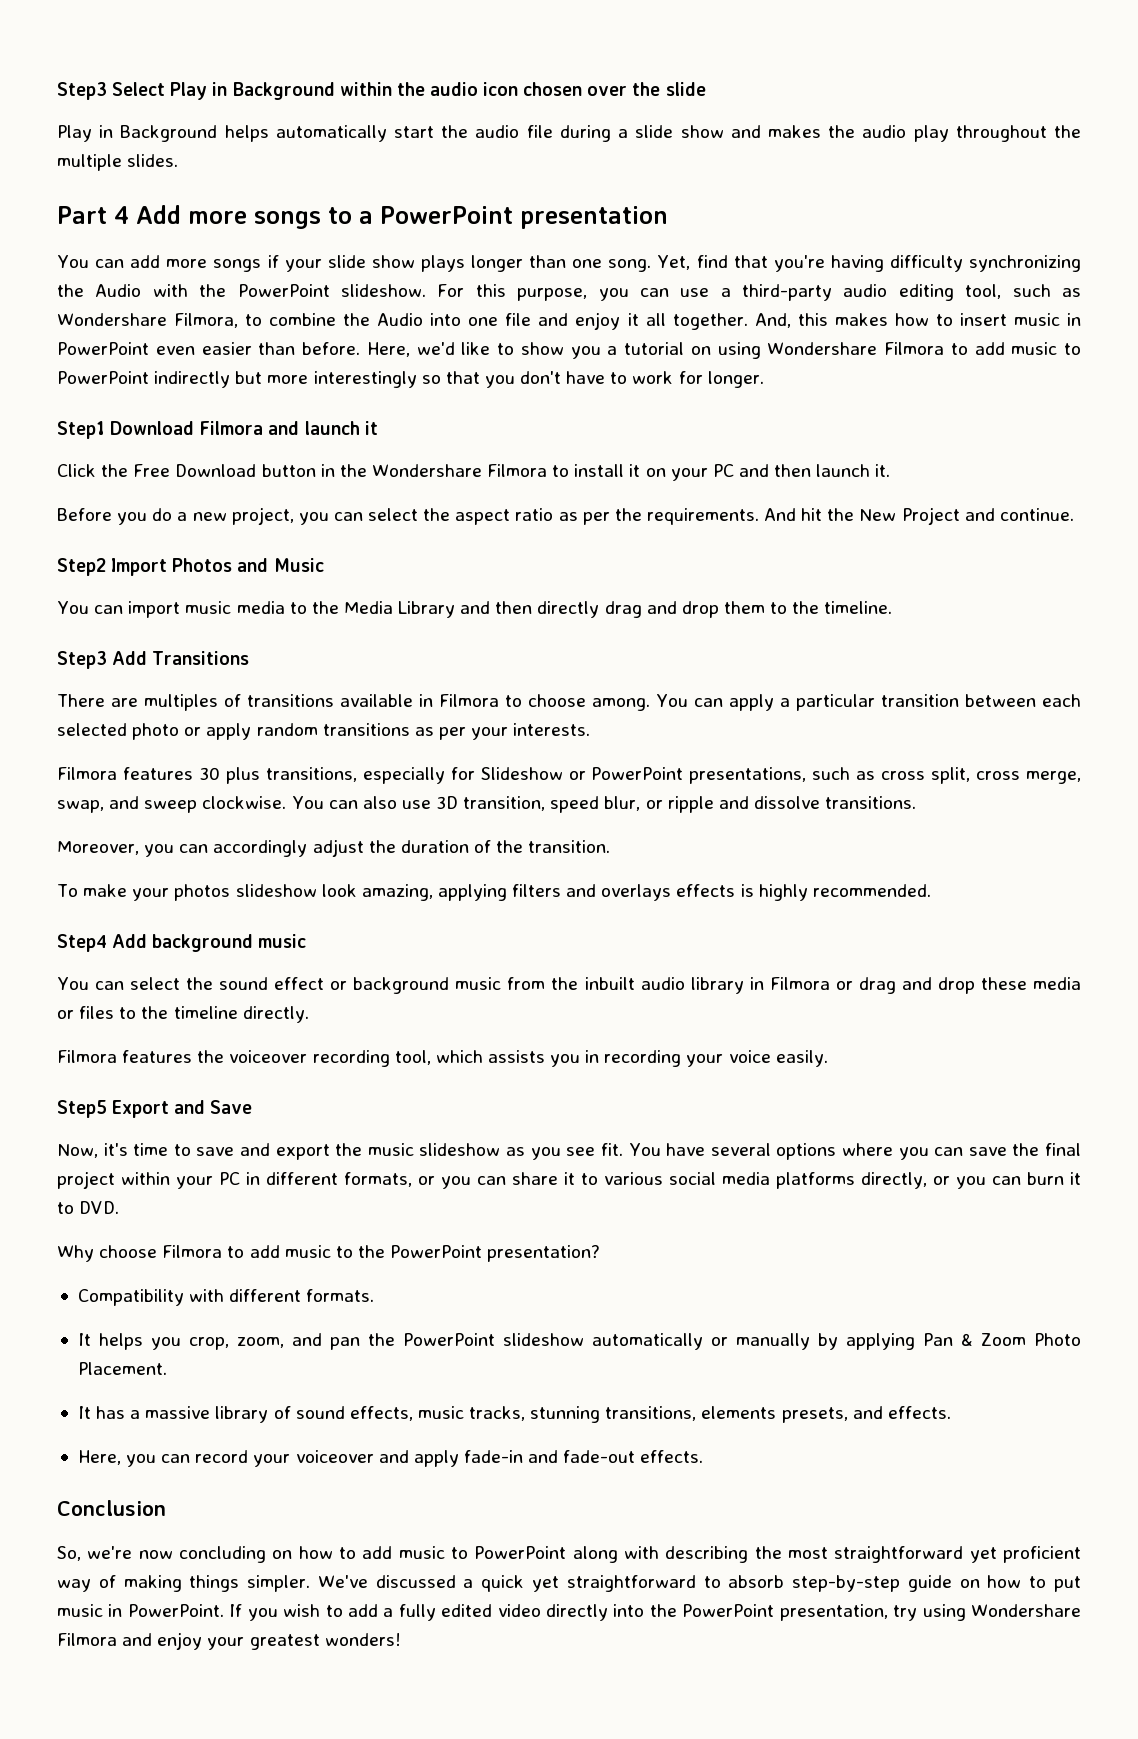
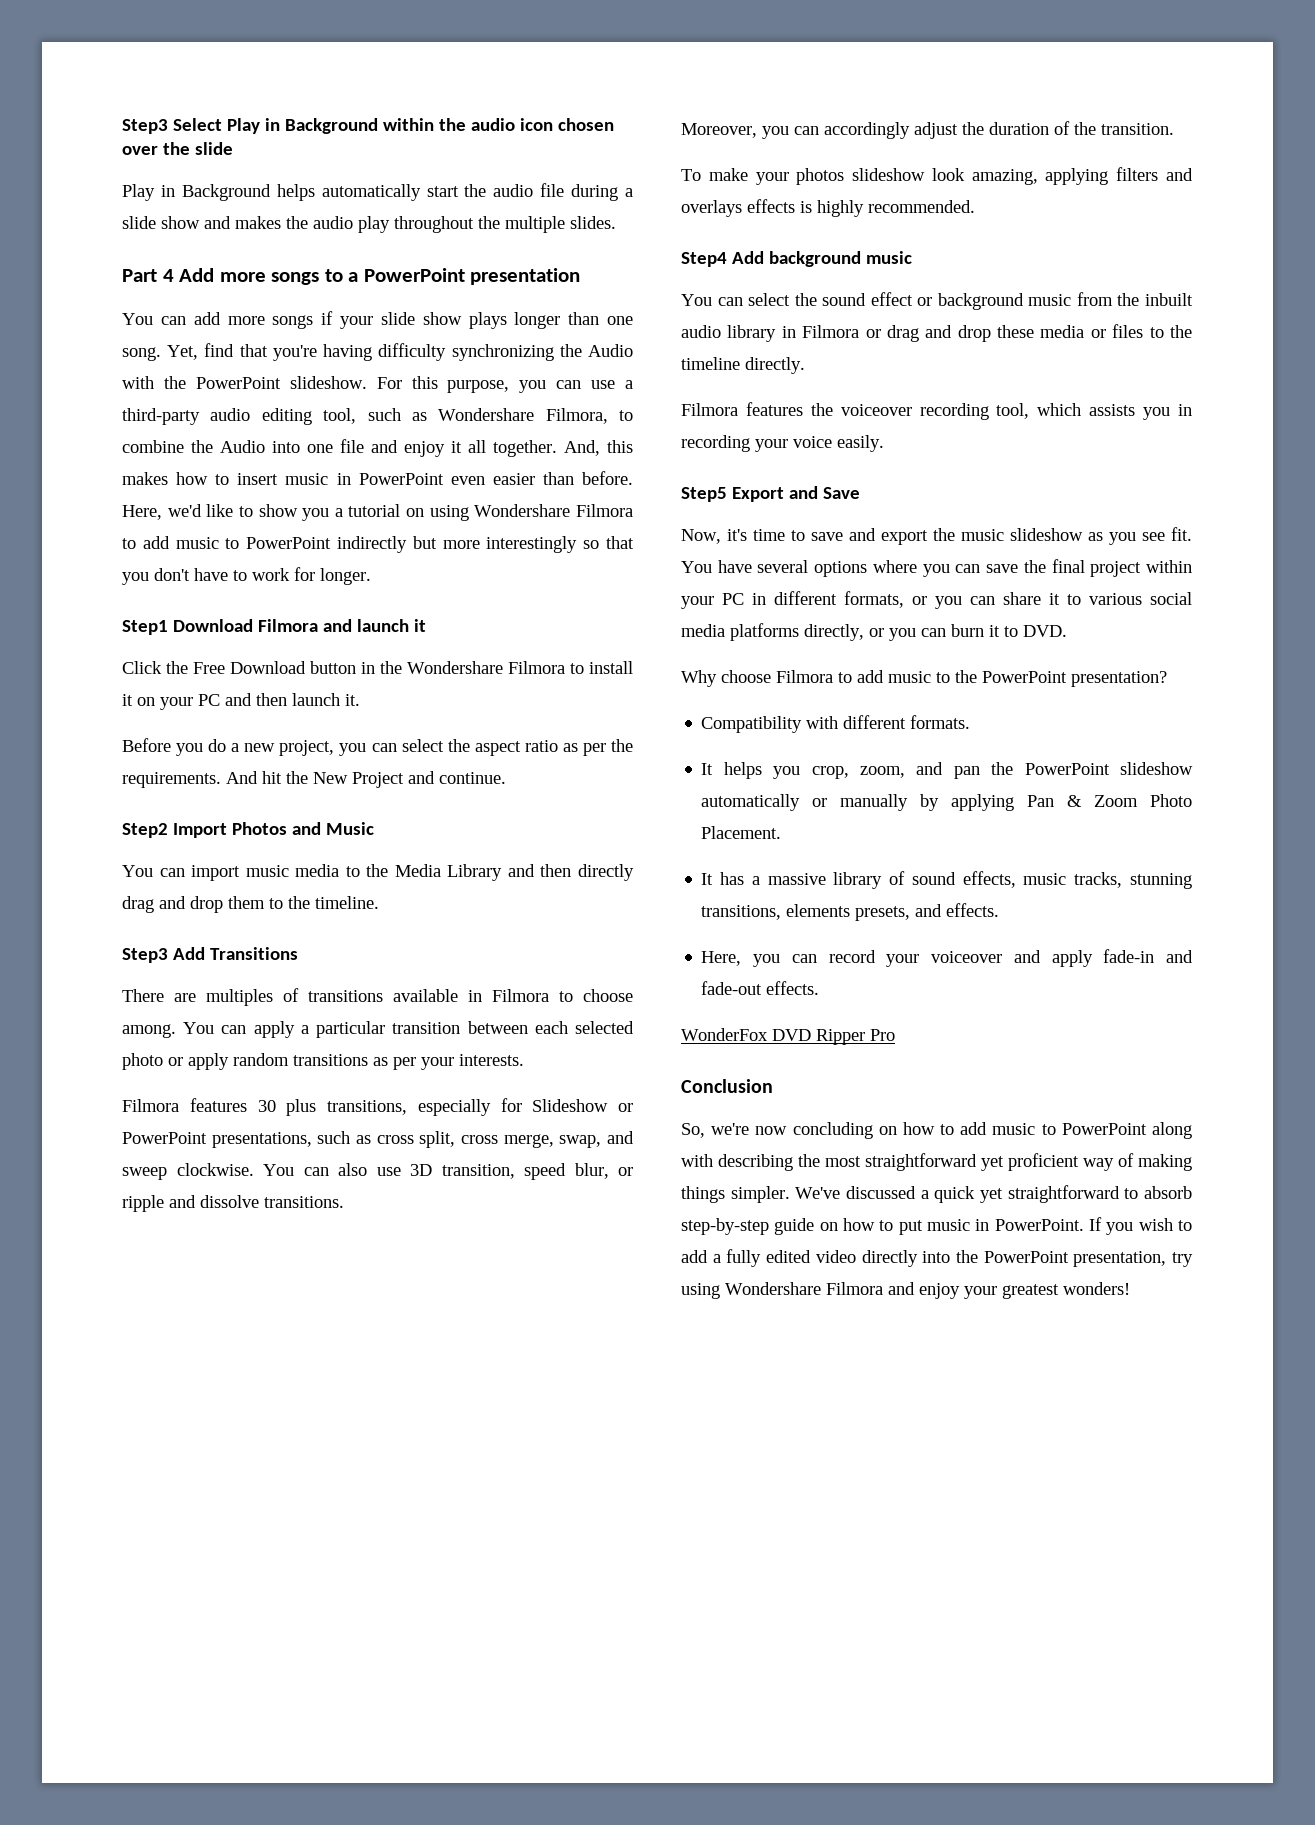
(704, 1456) none -> [681,1028,895,1045] // WonderFox DVD Ripper Pro

